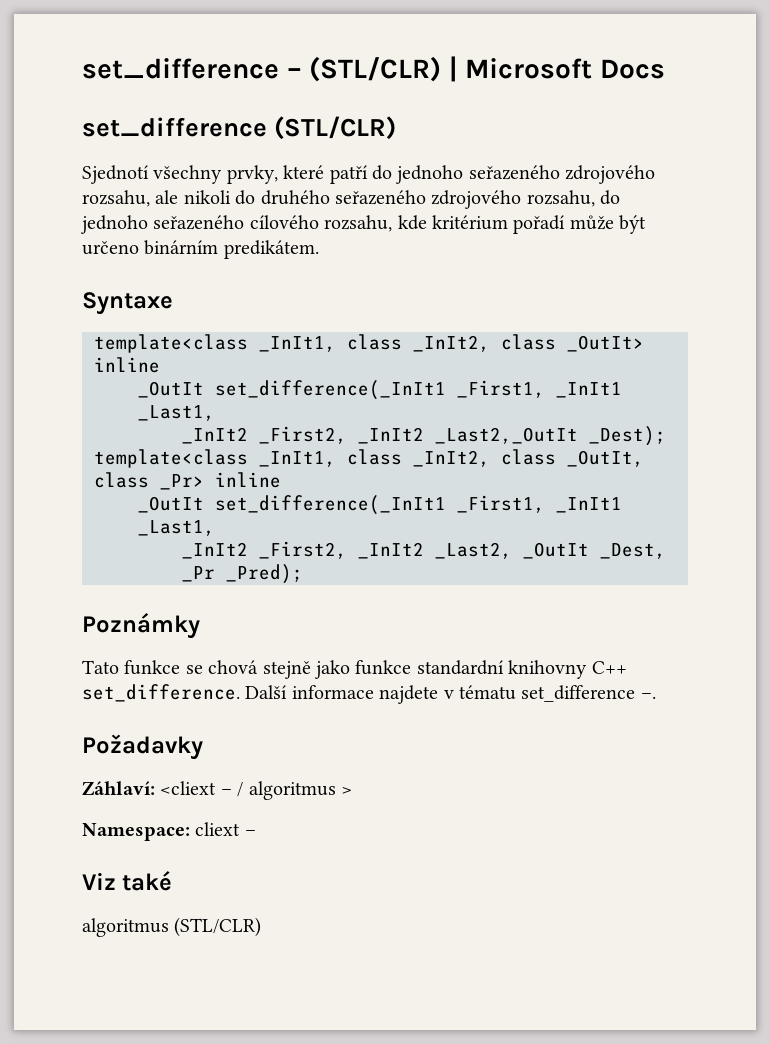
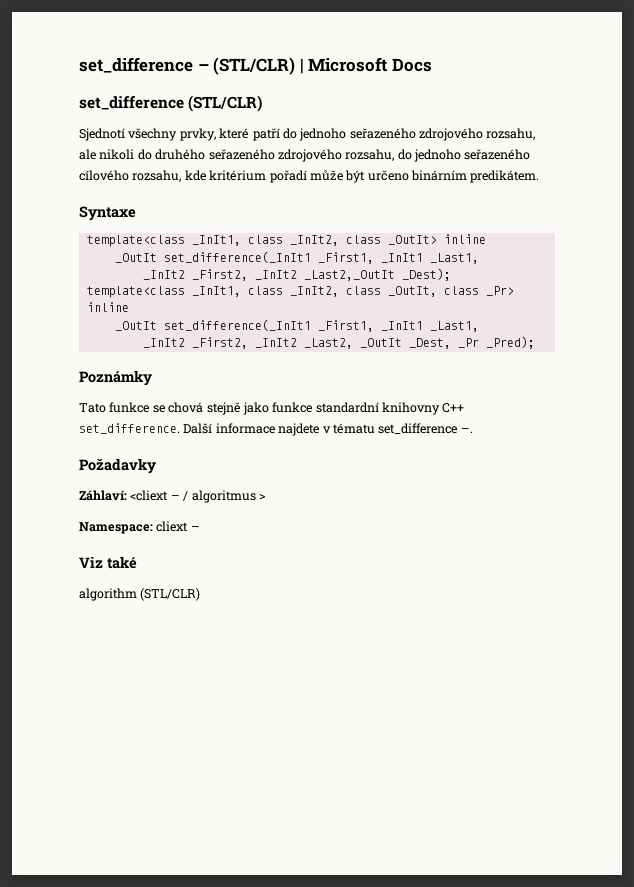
[82,918,169,937] algoritmus -> [79,588,137,601] algorithm

